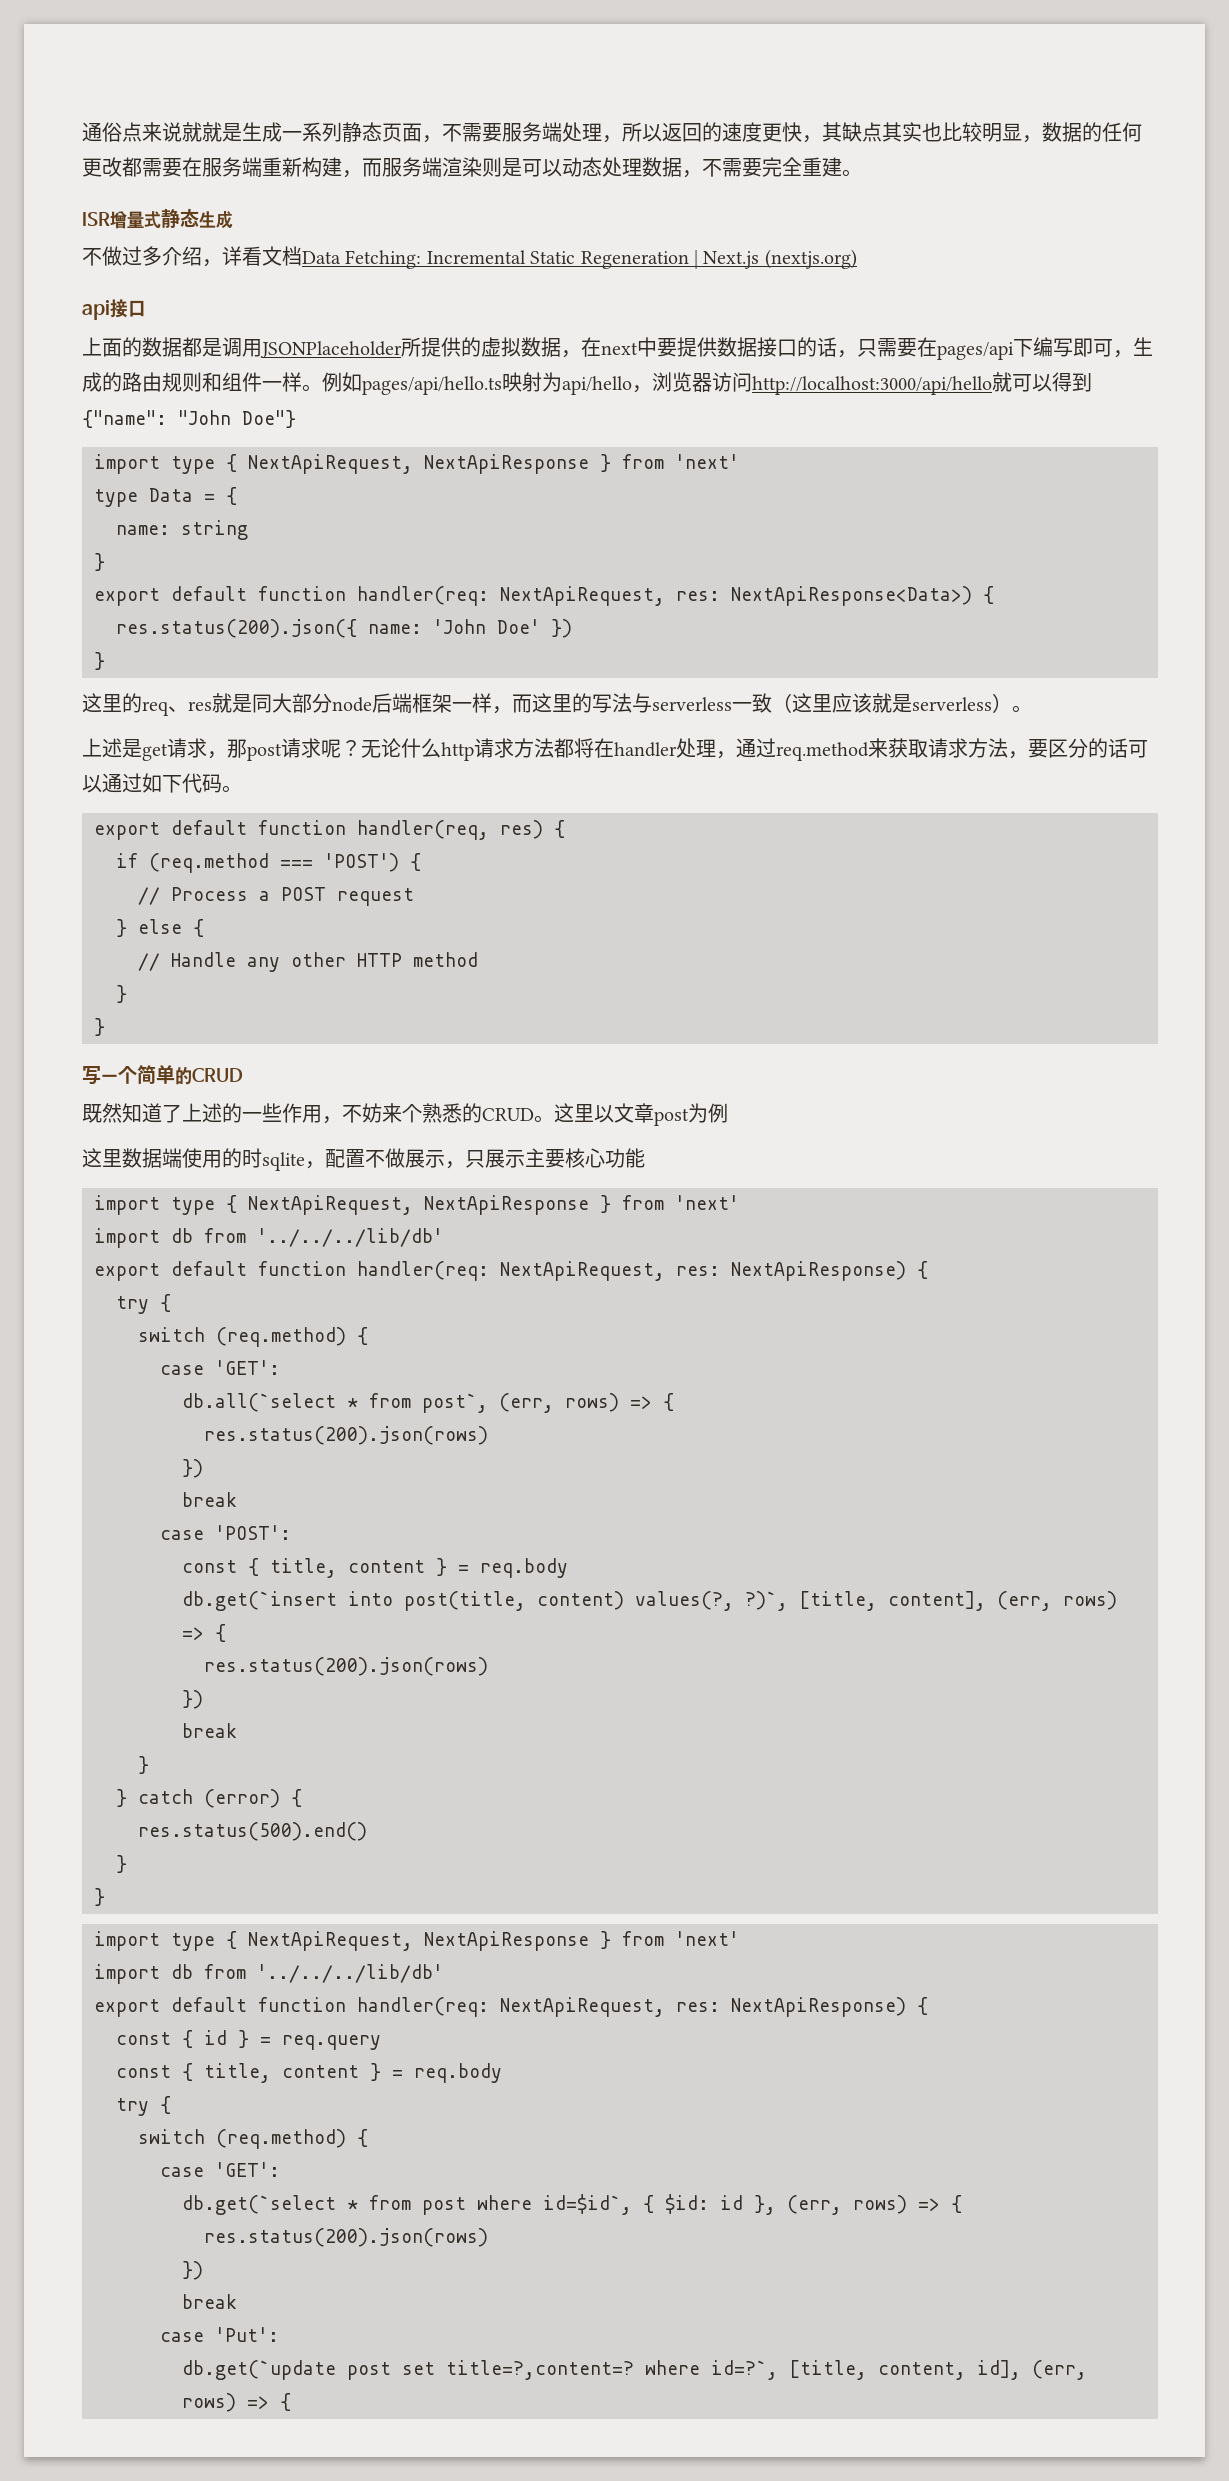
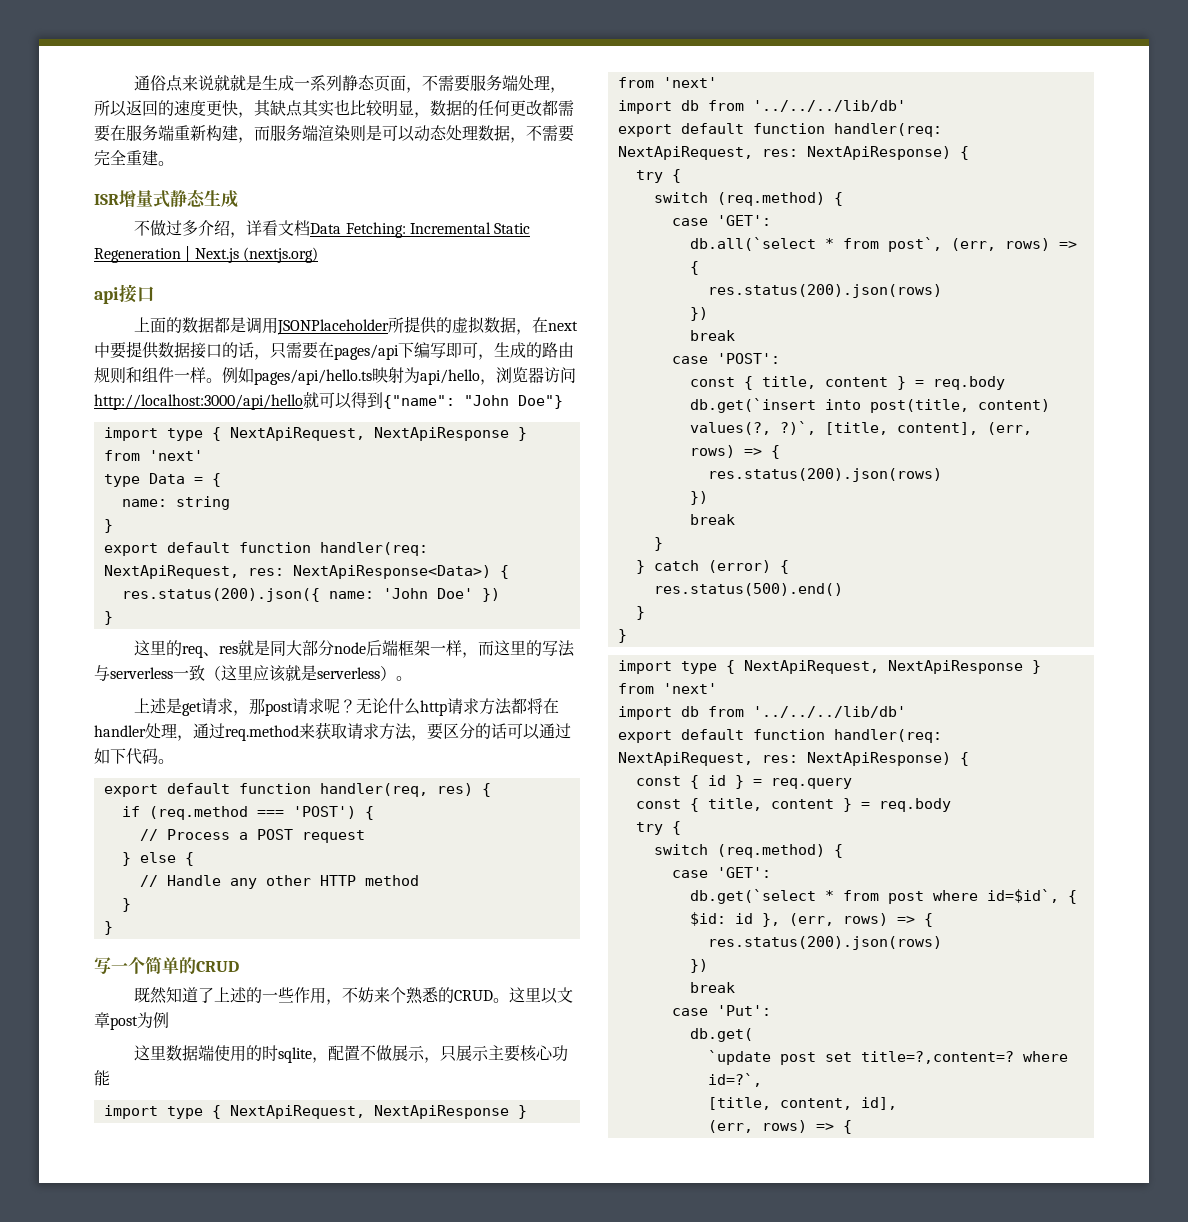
[182,2360,336,2380] db.get(`update -> [689,1028,753,1042] [707,1050,771,1065] db.get( // `update
(778, 2370) none -> (762, 1080) //
(1021, 2370) none -> (897, 1103) //

